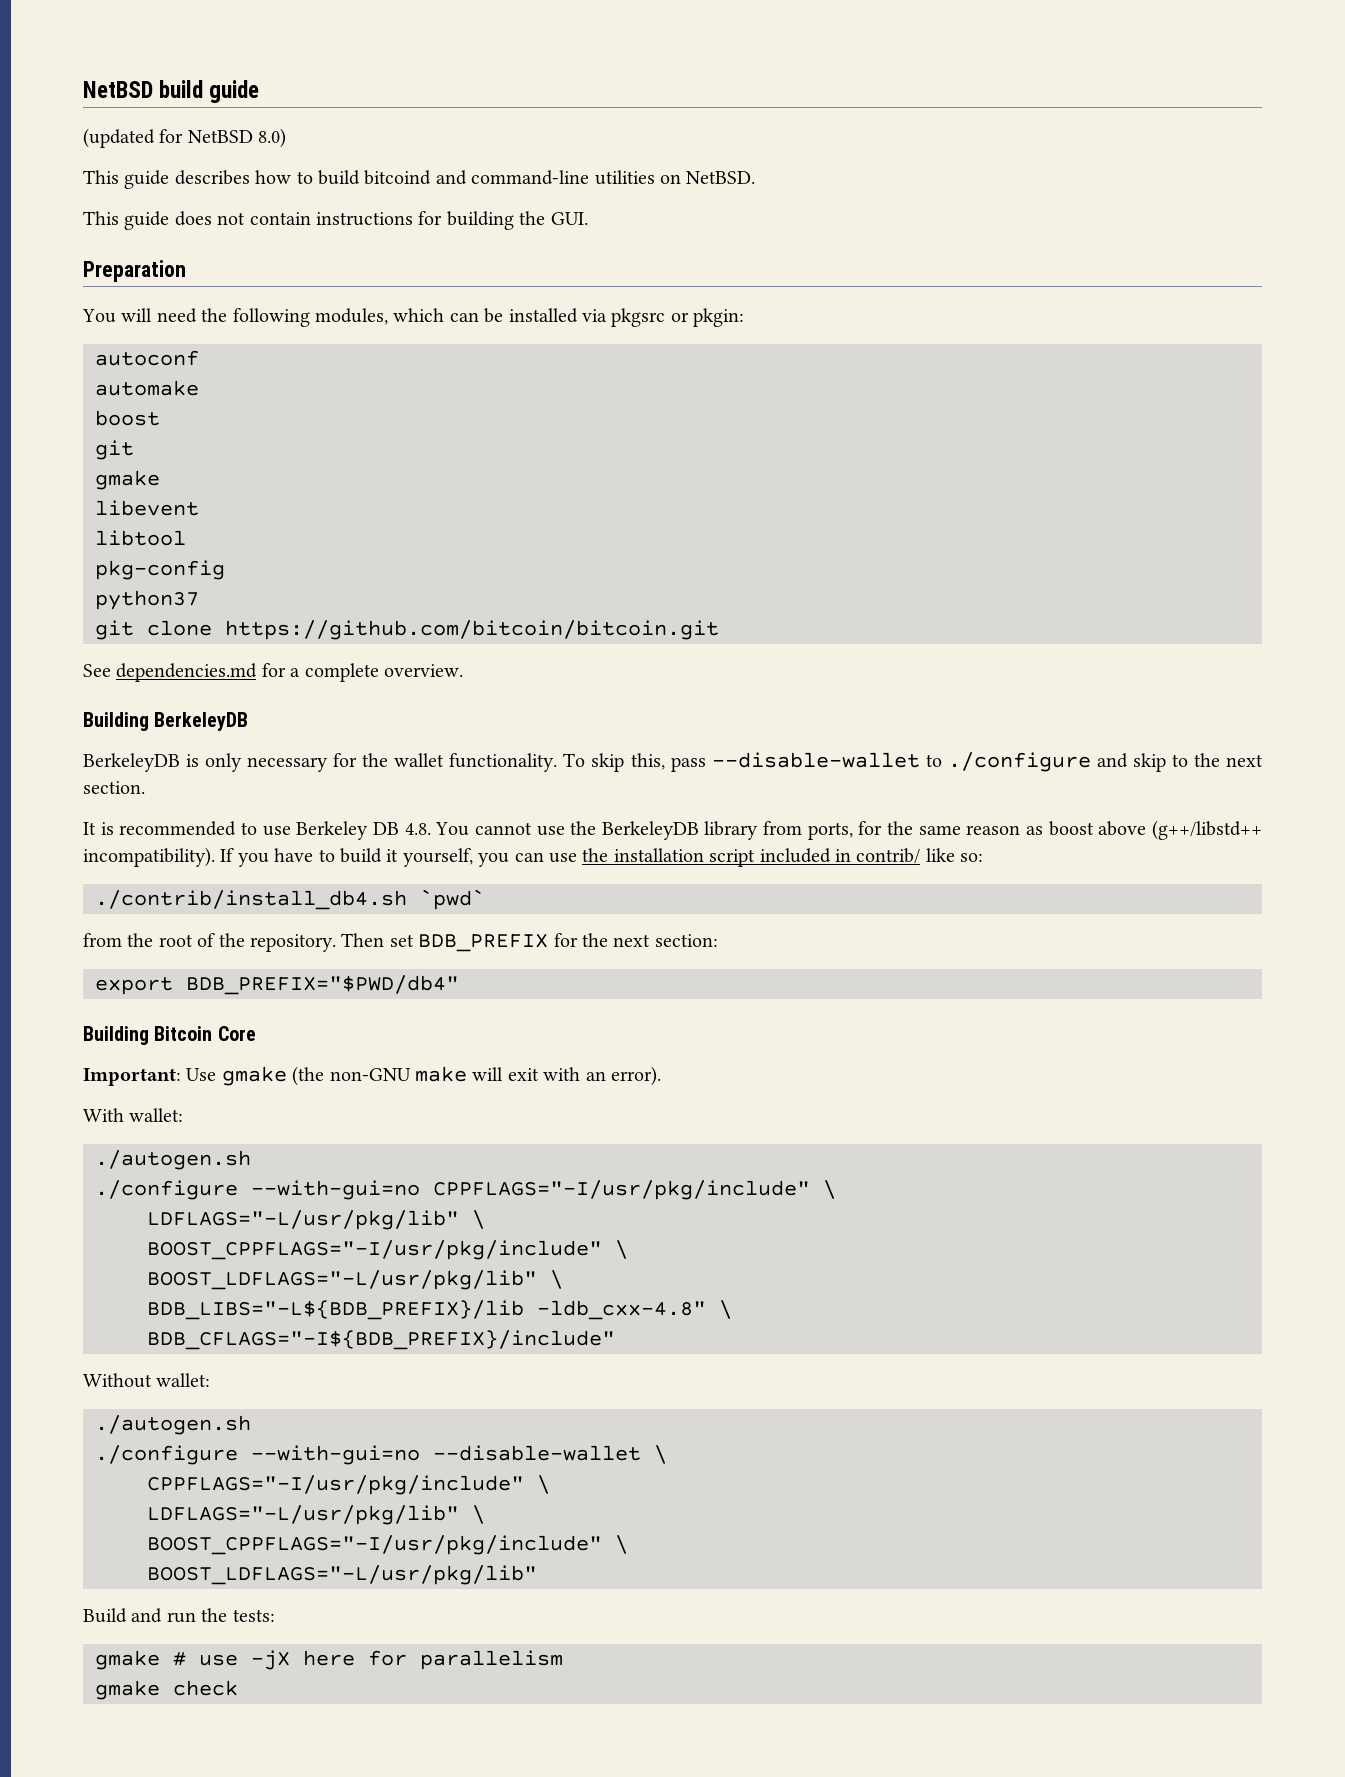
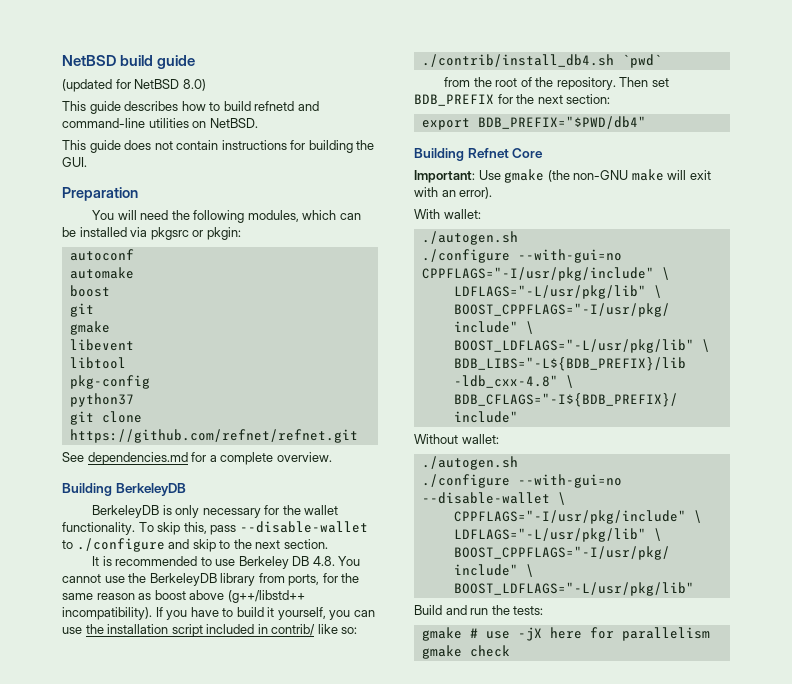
[364,170,432,185] bitcoind -> [254,101,295,111] refnetd
[225,620,719,640] https://github.com/bitcoin/bitcoin.git -> [69,429,358,443] https://github.com/refnet/refnet.git
[154,1026,213,1041] Bitcoin -> [467,148,509,158] Refnet

